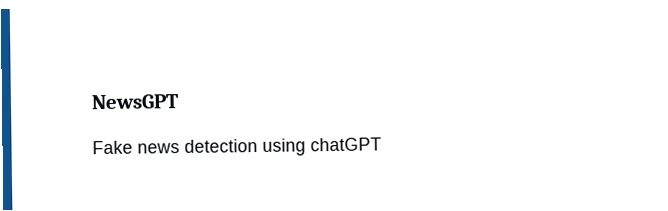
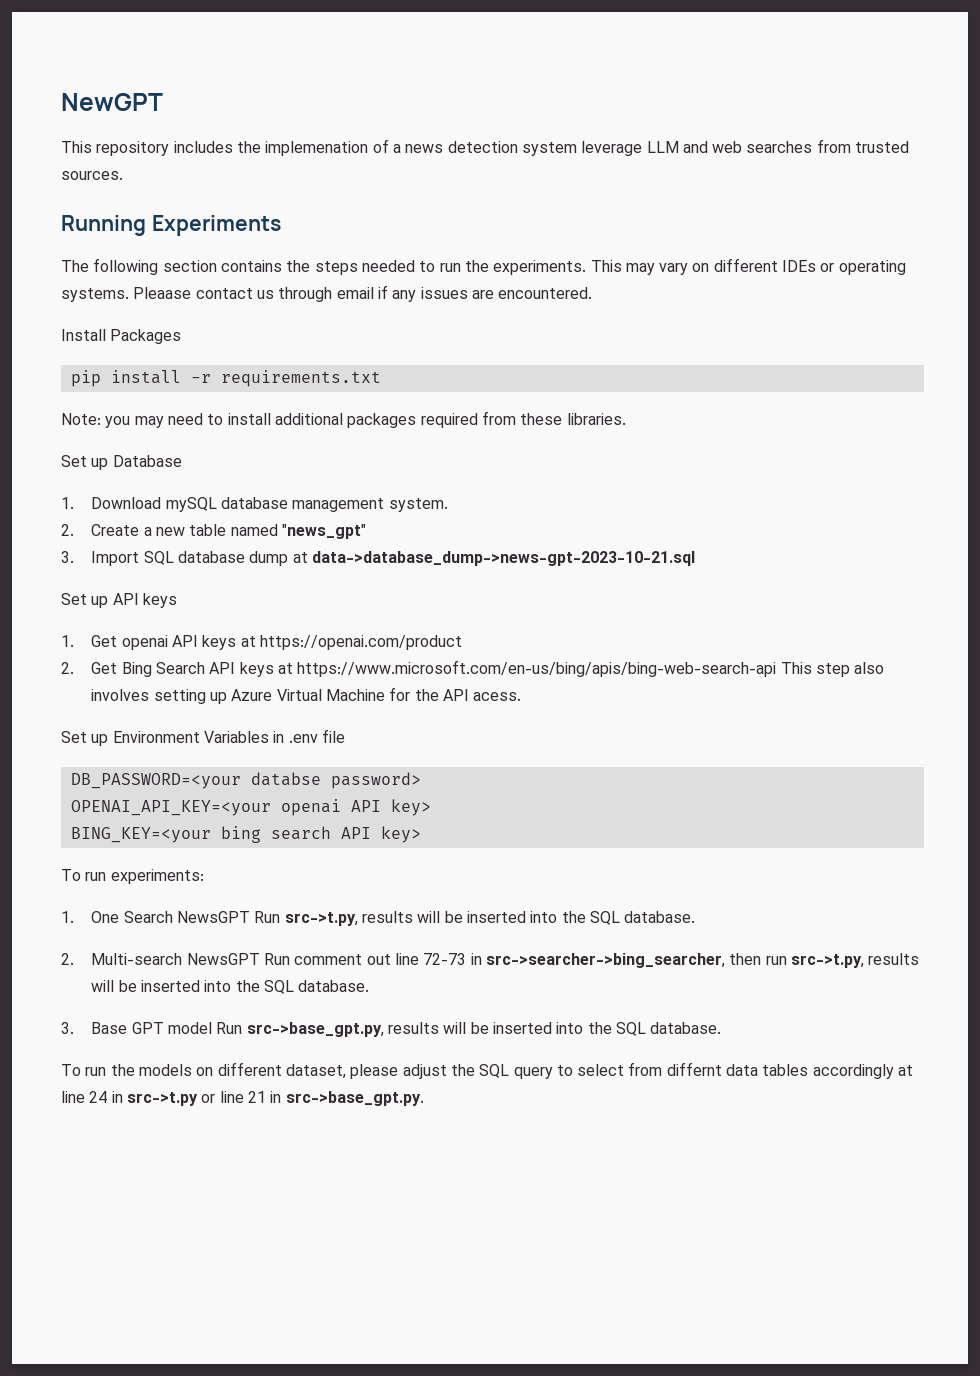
[91,94,180,110] [92,137,382,156] NewsGPT // Fake news detection using chatGPT -> [61,93,163,111] [61,139,910,156] [61,171,123,180] [61,215,281,236] [61,258,906,275] [61,285,593,302] [61,329,182,344] [70,370,381,387] [61,411,626,428] [61,455,182,470] [61,497,448,512] [61,524,366,539] [61,551,695,566] [61,593,177,608] [61,635,462,650] [61,660,885,677] [91,687,522,704] [61,729,345,746] [70,772,421,789] [70,799,431,816] [70,826,421,843] [61,869,204,884] [61,911,696,926] [61,953,920,968] [91,980,370,994] [61,1022,722,1037] [61,1062,914,1079] [61,1091,424,1106] NewGPT // This repository includes the implemenation of a news detection system leverage LLM and web searches from trusted sources. // Running Experiments // The following section contains the steps needed to run the experiments. This may vary on different IDEs or operating systems. Pleaase contact us through email if any issues are encountered. // Install Packages // pip install -r requirements.txt // Note: you may need to install additional packages required from these libraries. // Set up Database // 1. Download mySQL database management system. // 2. Create a new table named "news_gpt" // 3. Import SQL database dump at data->database_dump->news-gpt-2023-10-21.sql // Set up API keys // 1. Get openai API keys at https://openai.com/product // 2. Get Bing Search API keys at https://www.microsoft.com/en-us/bing/apis/bing-web-search-api This step also involves setting up Azure Virtual Machine for the API acess. // Set up Environment Variables in .env file // DB_PASSWORD=<your databse password> // OPENAI_API_KEY=<your openai API key> // BING_KEY=<your bing search API key> // To run experiments: // 1. One Search NewsGPT Run src->t.py, results will be inserted into the SQL database. // 2. Multi-search NewsGPT Run comment out line 72-73 in src->searcher->bing_searcher, then run src->t.py, results will be inserted into the SQL database. // 3. Base GPT model Run src->base_gpt.py, results will be inserted into the SQL database. // To run the models on different dataset, please adjust the SQL query to select from differnt data tables accordingly at line 24 in src->t.py or line 21 in src->base_gpt.py.

